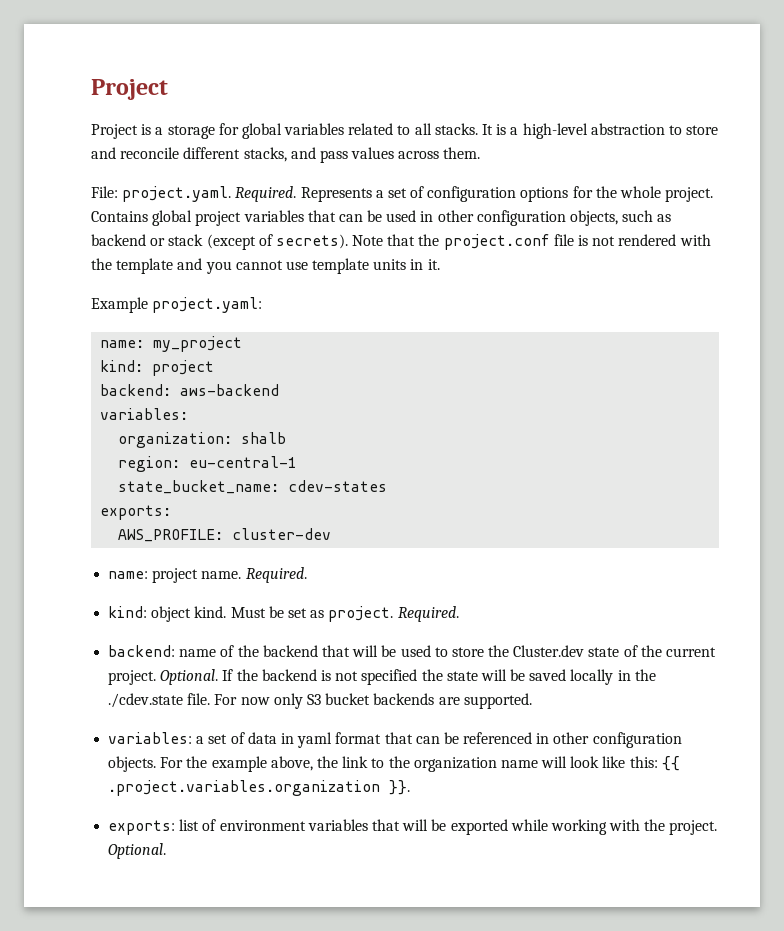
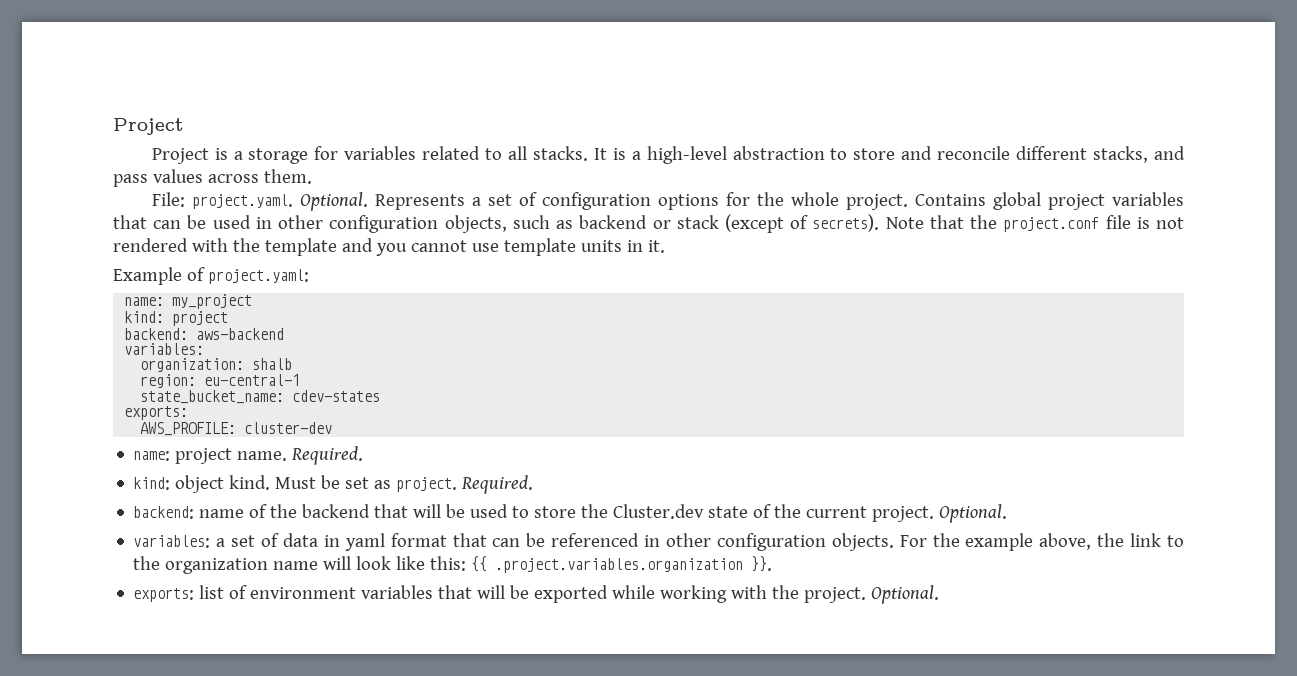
[241,123,282,139] global -> (339, 153) none
[235,186,297,202] Required. -> [299,192,368,211] Optional.
(148, 305) none -> [186,267,205,281] of
[222,669,656,685] [108,693,532,709] If the backend is not specified the state will be saved locally in the ./cdev.state file. For now only S3 bucket backends are supported. -> (1008, 513) none

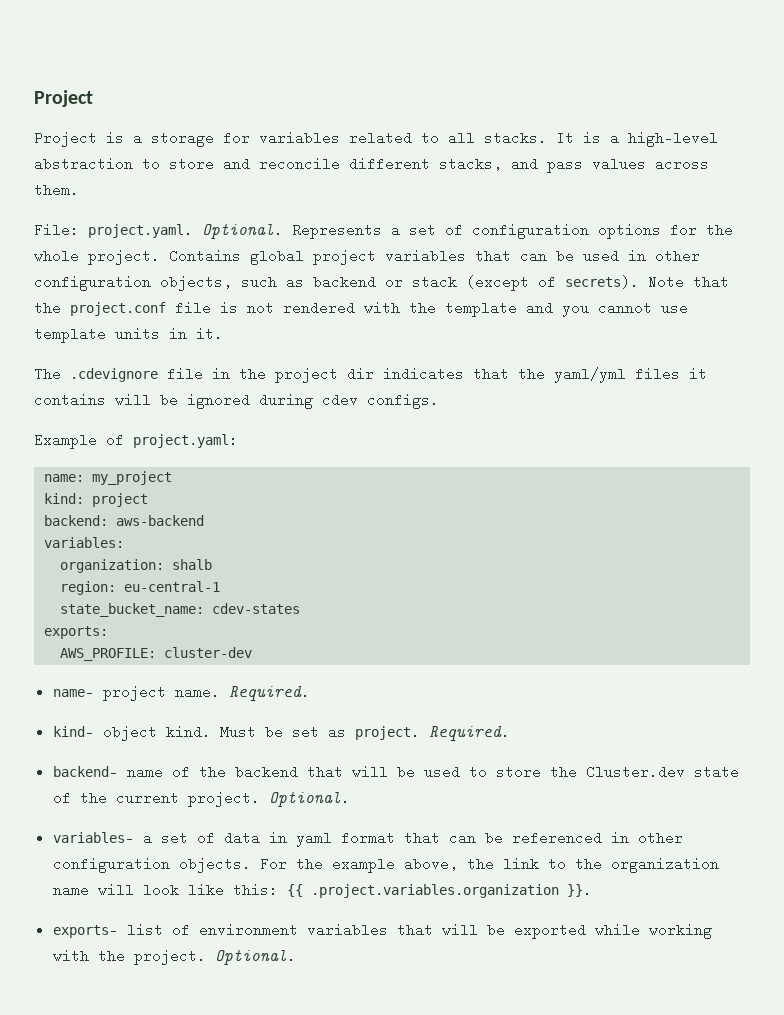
(665, 246) none -> [34,367,707,383] [34,393,439,409] // The .cdevignore file in the project dir indicates that the yaml/yml files it contains will be ignored during cdev configs.
[133,451,171,461] name: -> [52,685,94,699] name-
[133,477,171,490] kind: -> [52,725,94,739] kind-
[133,506,195,519] backend: -> [52,765,118,779] backend-
[133,535,211,548] variables: -> [52,831,134,845] variables-
[133,588,195,602] exports: -> [52,923,118,938] exports-

